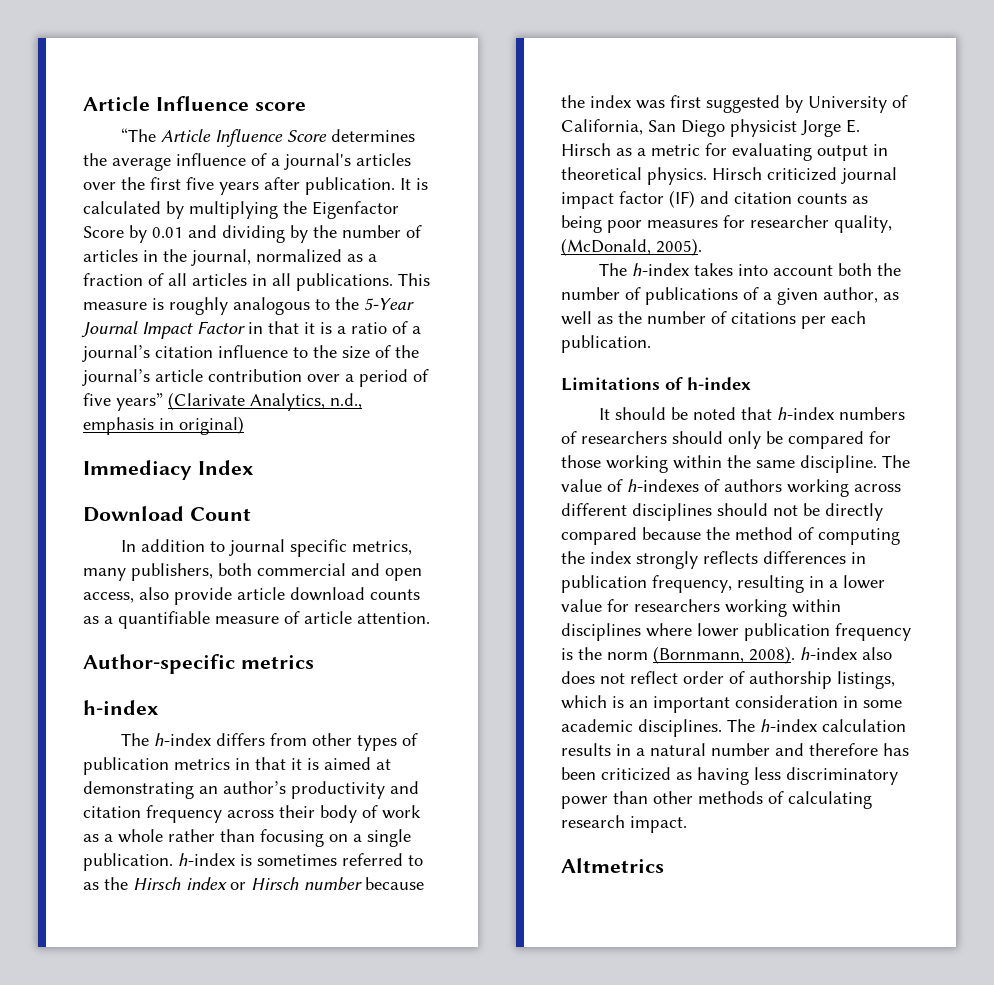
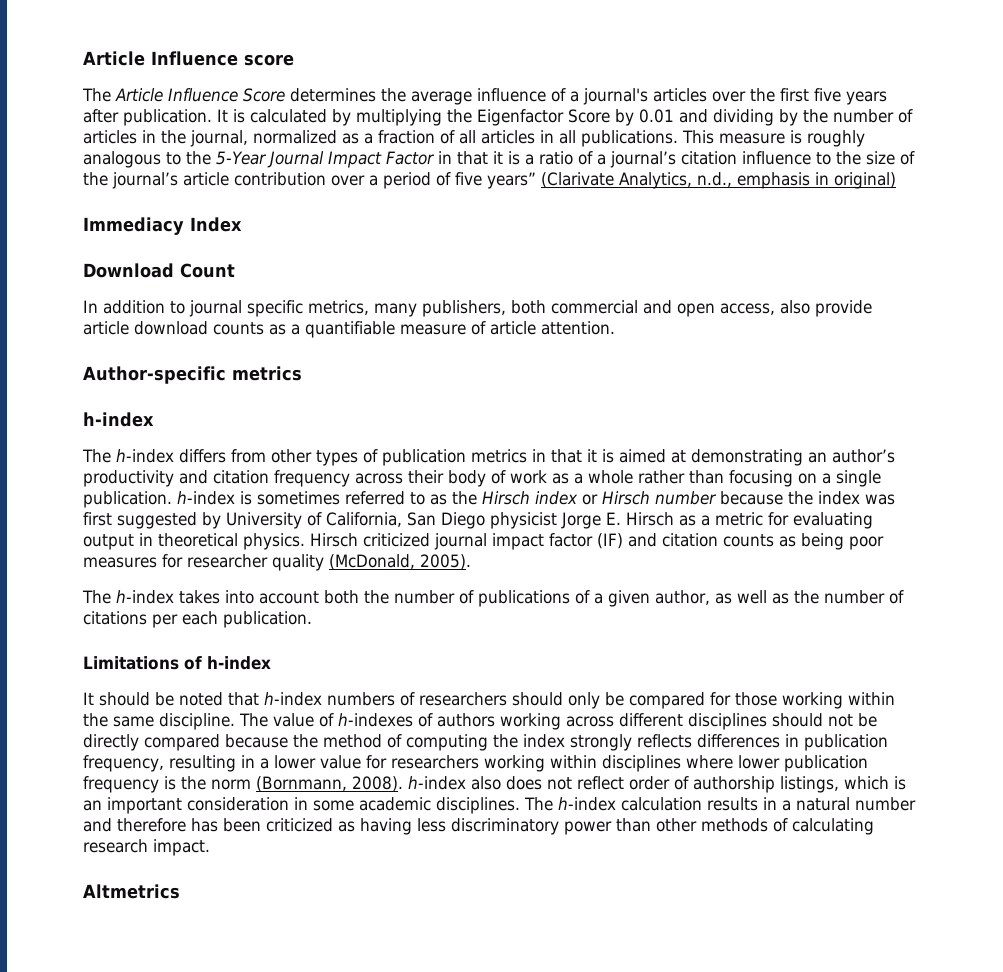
[121,128,157,142] “The -> [82,88,111,102] The
[834,215,892,233] quality, -> [272,554,324,571] quality

